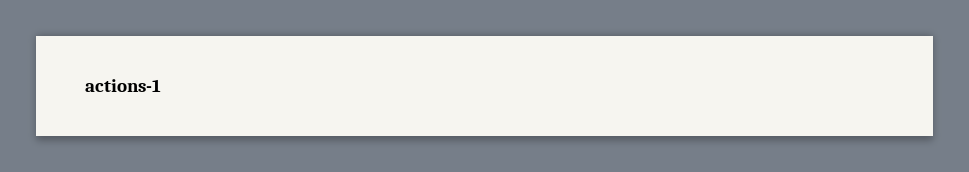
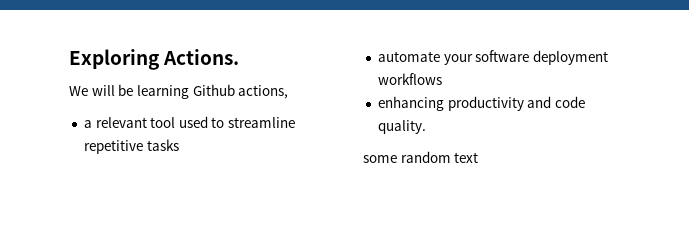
[85,79,161,92] actions-1 -> [69,49,240,70] [69,84,289,99] [83,116,296,128] [83,139,179,154] [377,50,608,65] [377,73,442,85] [377,96,585,111] [377,120,426,134] [363,151,479,163] Exploring Actions. // We will be learning Github actions, // a relevant tool used to streamline repetitive tasks // automate your software deployment workflows // enhancing productivity and code quality. // some random text

